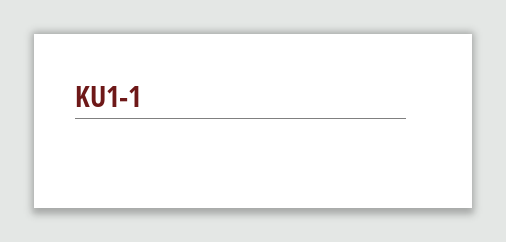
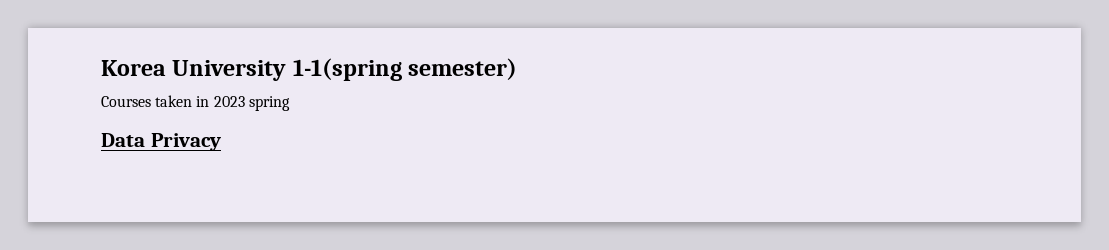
[75,86,141,107] KU1-1 -> [101,58,518,81] [101,95,290,111] [101,133,221,151] Korea University 1-1(spring semester) // Courses taken in 2023 spring // Data Privacy

